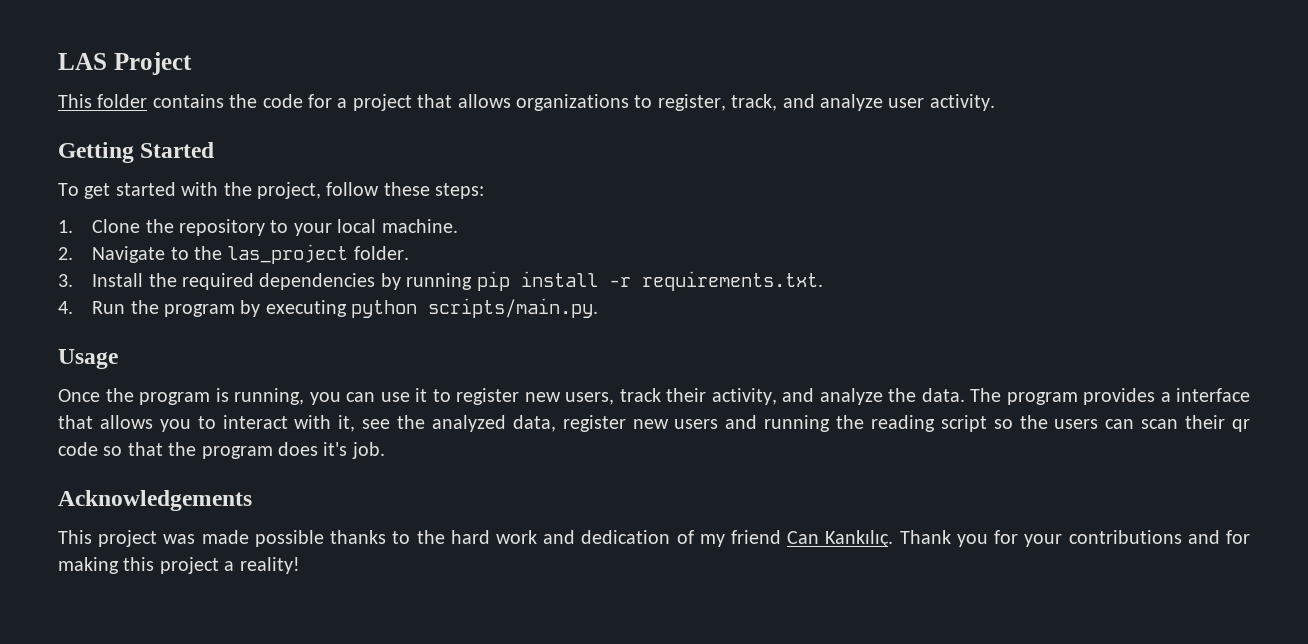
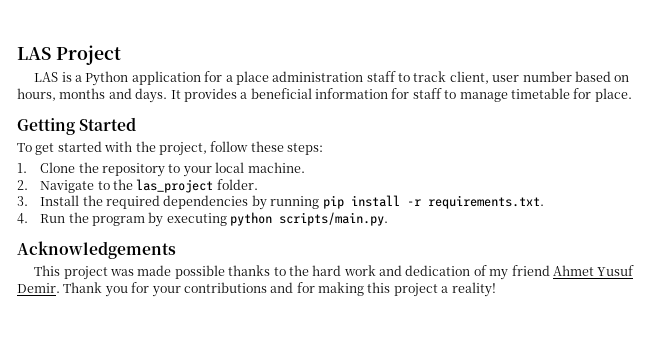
[58,94,995,111] This folder contains the code for a project that allows organizations to register, track, and analyze user activity. -> [34,71,630,86] [17,88,632,103] LAS is a Python application for a place administration staff to track client, user number based on hours, months and days. It provides a beneficial information for staff to manage timetable for place.
[58,349,118,369] [58,388,1250,405] [58,415,1251,432] [58,442,385,459] // Usage // Once the program is running, you can use it to register new users, track their activity, and analyze the data. The program provides a interface that allows you to interact with it, see the analyzed data, register new users and running the reading script so the users can scan their qr code so that the program does it's job. -> (389, 219) none
[787,530,894,547] Can Kankılıç. -> [552,265,635,276] [17,283,60,293] Ahmet Yusuf Demir.

